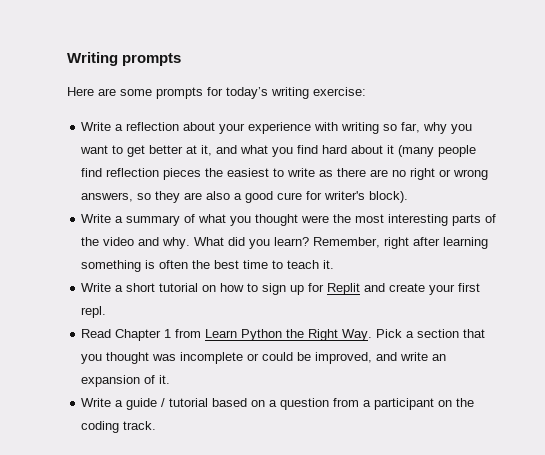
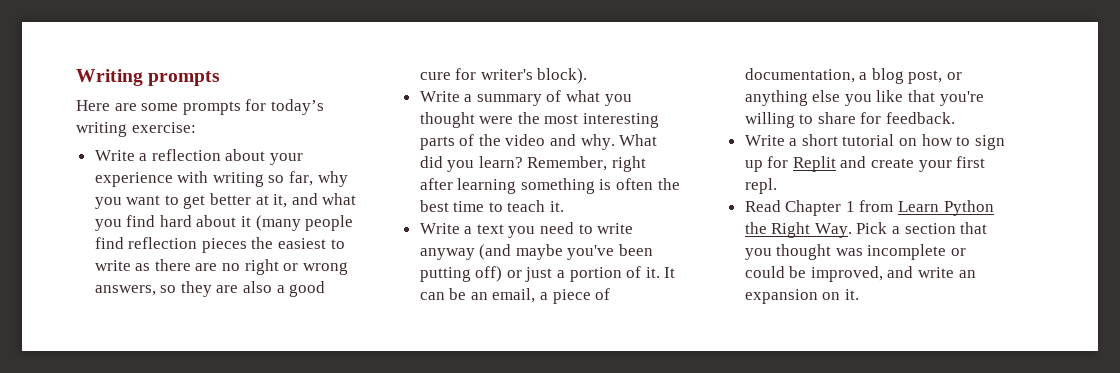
(335, 264) none -> [419,222,634,238] [419,244,654,260] [419,266,676,282] [419,288,611,304] [744,68,963,84] [744,90,984,106] [744,112,956,128] // Write a text you need to write anyway (and maybe you've been putting off) or just a portion of it. It can be an email, a piece of documentation, a blog post, or anything else you like that you're willing to share for feedback.
[144,375,171,384] [81,398,475,410] [81,421,157,433] of it. // Write a guide / tutorial based on a question from a participant on the coding track. -> [822,289,859,300] on it.

